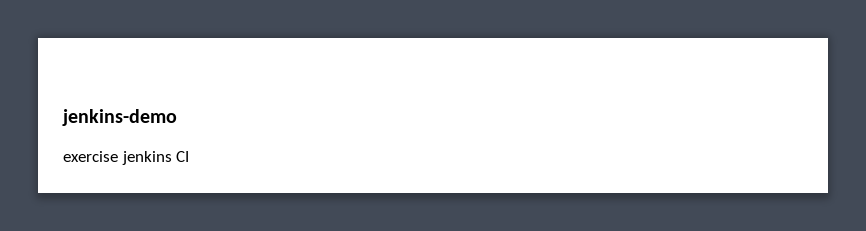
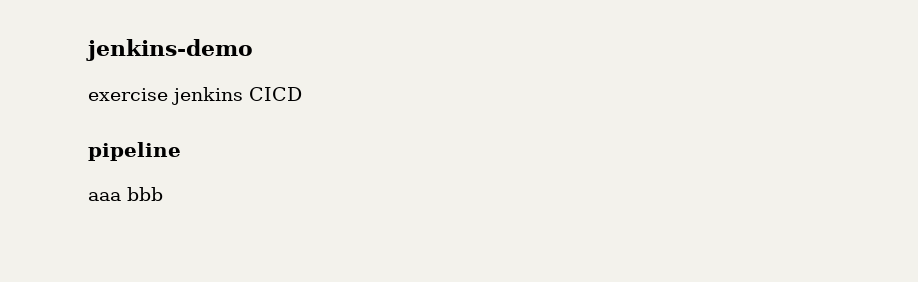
[176,151,190,162] CI -> [249,87,302,101] [88,142,181,161] [88,187,163,201] CICD // pipeline // aaa bbb

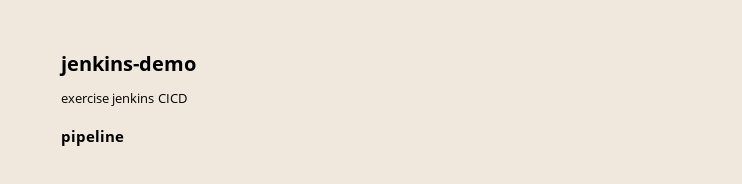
[88,187,163,201] // aaa bbb -> (124, 138) none

